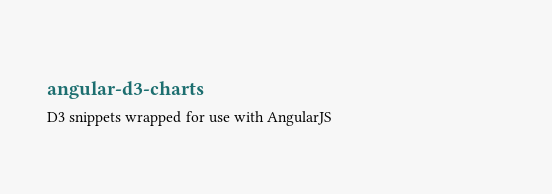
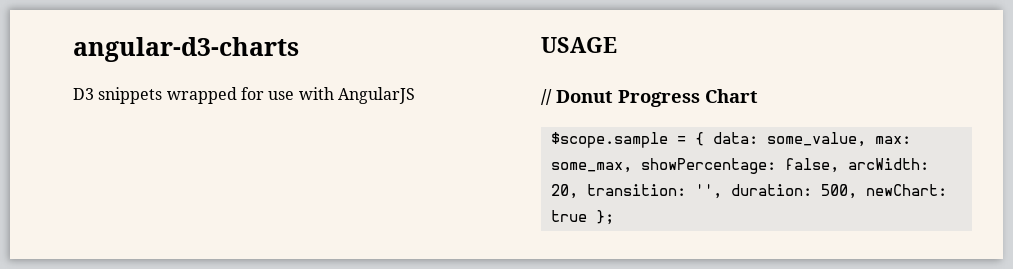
(333, 118) none -> [541,37,617,53] [541,89,758,107] [550,132,911,148] [550,158,929,174] [550,184,947,199] [550,210,614,225] // USAGE // // Donut Progress Chart // $scope.sample = { data: some_value, max: some_max, showPercentage: false, arcWidth: 20, transition: '', duration: 500, newChart: true };

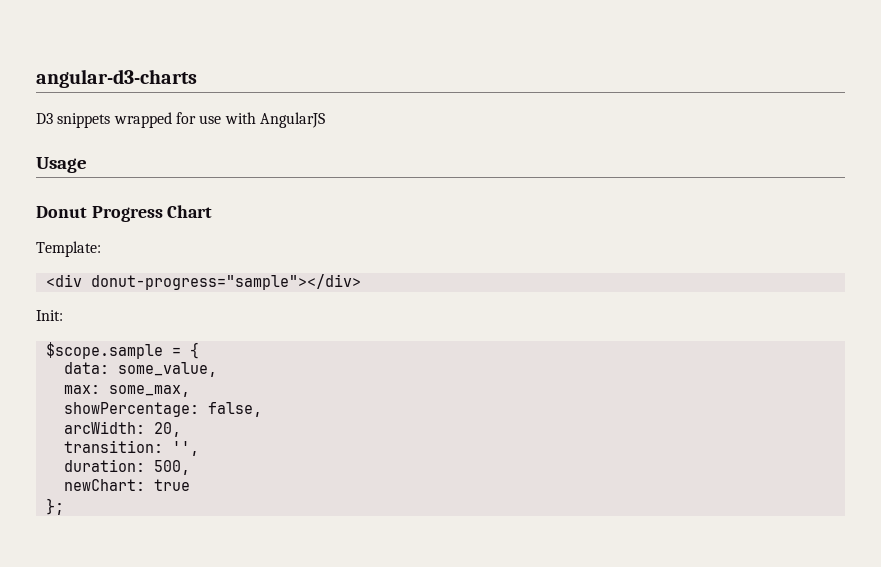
[541,37,617,53] [541,89,552,105] USAGE // // -> [36,157,87,173] Usage //
(758, 96) none -> [36,241,101,257] [45,274,361,290] [36,310,63,321] // Template: // <div donut-progress="sample"></div> // Init:
(704, 139) none -> (199, 350) //
(866, 139) none -> (217, 369) //
(632, 167) none -> (190, 391) //
(839, 165) none -> (262, 409) //
(578, 191) none -> (181, 429) //
(722, 191) none -> (199, 448) //
(857, 191) none -> (190, 467) //
(587, 216) none -> (190, 485) //

